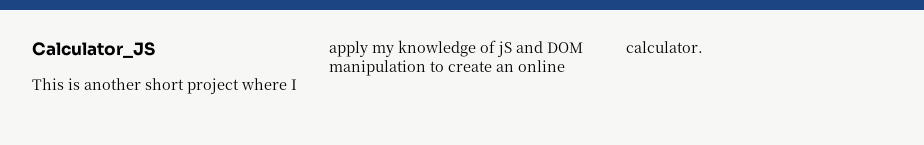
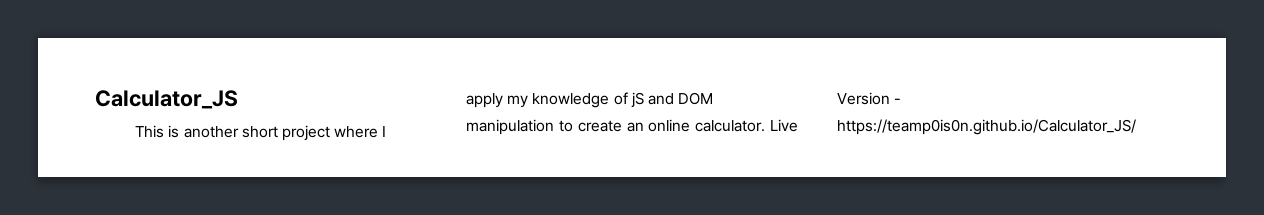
(703, 47) none -> [770,119,798,132] [837,92,902,105] [837,119,1136,135] Live Version - https://teamp0is0n.github.io/Calculator_JS/

